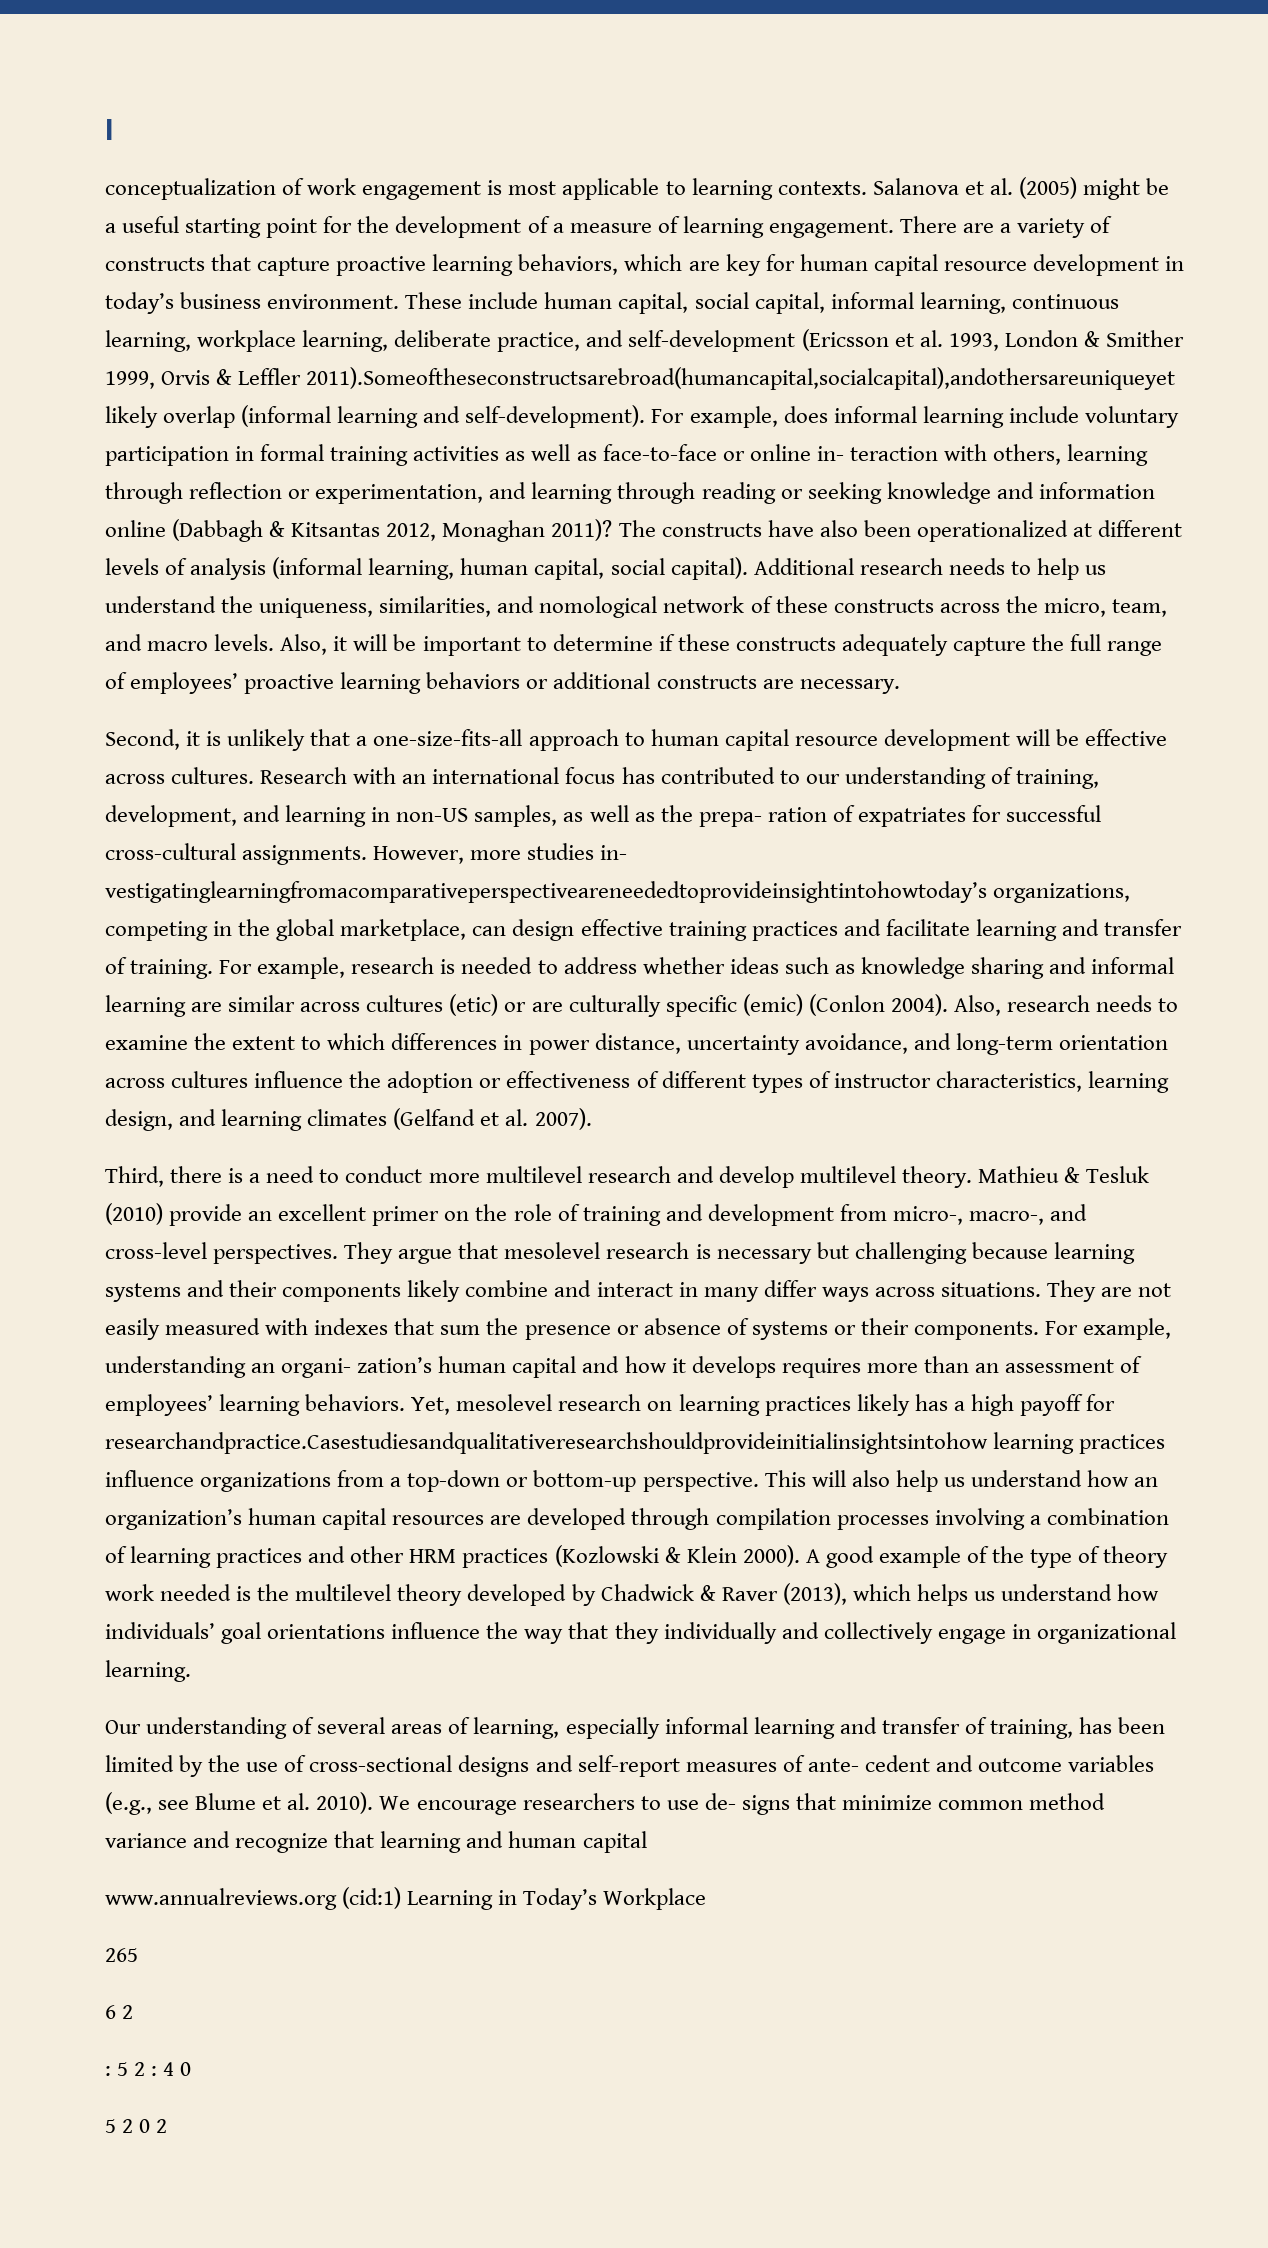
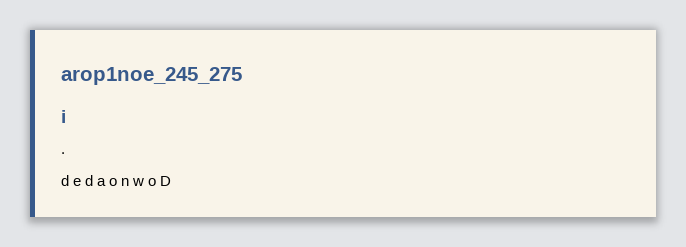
[105,119,113,140] [105,177,1170,200] [105,216,1113,238] [105,254,1185,276] [105,292,1119,314] [105,329,1184,352] [105,367,1176,390] [105,405,1179,428] [105,444,1149,466] [105,482,1155,504] [105,519,1183,542] [105,557,1107,580] [105,596,1167,618] [105,634,1163,656] [105,672,900,694] [105,729,1168,751] [105,767,1099,789] [105,805,1102,827] [105,843,628,865] [105,881,1131,903] [105,919,1183,941] [105,957,1175,979] [105,994,1179,1017] [105,1033,1168,1055] [105,1071,1169,1093] [105,1108,592,1131] [105,1166,1150,1188] [105,1203,1088,1226] [105,1242,1135,1264] [105,1280,1172,1302] [105,1318,1172,1340] [105,1356,1143,1378] [105,1394,1116,1416] [105,1432,1166,1454] [105,1470,1159,1492] [105,1508,1169,1530] [105,1545,1169,1568] [105,1583,1160,1606] [105,1622,1176,1644] [105,1660,191,1682] [105,1717,1166,1739] [105,1755,1155,1777] [105,1792,1106,1815] [105,1831,647,1853] [105,1887,707,1910] [105,1948,138,1962] [105,2005,134,2019] [105,2062,192,2076] [105,2119,168,2133] l // conceptualization of work engagement is most applicable to learning contexts. Salanova et al. (2005) might be a useful starting point for the development of a measure of learning engagement. There are a variety of constructs that capture proactive learning behaviors, which are key for human capital resource development in today’s business environment. These include human capital, social capital, informal learning, continuous learning, workplace learning, deliberate practice, and self-development (Ericsson et al. 1993, London & Smither 1999, Orvis & Leffler 2011).Someoftheseconstructsarebroad(humancapital,socialcapital),andothersareuniqueyet likely overlap (informal learning and self-development). For example, does informal learning include voluntary participation in formal training activities as well as face-to-face or online in- teraction with others, learning through reflection or experimentation, and learning through reading or seeking knowledge and information online (Dabbagh & Kitsantas 2012, Monaghan 2011)? The constructs have also been operationalized at different levels of analysis (informal learning, human capital, social capital). Additional research needs to help us understand the uniqueness, similarities, and nomological network of these constructs across the micro, team, and macro levels. Also, it will be important to determine if these constructs adequately capture the full range of employees’ proactive learning behaviors or additional constructs are necessary. // Second, it is unlikely that a one-size-fits-all approach to human capital resource development will be effective across cultures. Research with an international focus has contributed to our understanding of training, development, and learning in non-US samples, as well as the prepa- ration of expatriates for successful cross-cultural assignments. However, more studies in- vestigatinglearningfromacomparativeperspectiveareneededtoprovideinsightintohowtoday’s organizations, competing in the global marketplace, can design effective training practices and facilitate learning and transfer of training. For example, research is needed to address whether ideas such as knowledge sharing and informal learning are similar across cultures (etic) or are culturally specific (emic) (Conlon 2004). Also, research needs to examine the extent to which differences in power distance, uncertainty avoidance, and long-term orientation across cultures influence the adoption or effectiveness of different types of instructor characteristics, learning design, and learning climates (Gelfand et al. 2007). // Third, there is a need to conduct more multilevel research and develop multilevel theory. Mathieu & Tesluk (2010) provide an excellent primer on the role of training and development from micro-, macro-, and cross-level perspectives. They argue that mesolevel research is necessary but challenging because learning systems and their components likely combine and interact in many differ ways across situations. They are not easily measured with indexes that sum the presence or absence of systems or their components. For example, understanding an organi- zation’s human capital and how it develops requires more than an assessment of employees’ learning behaviors. Yet, mesolevel research on learning practices likely has a high payoff for researchandpractice.Casestudiesandqualitativeresearchshouldprovideinitialinsightsintohow learning practices influence organizations from a top-down or bottom-up perspective. This will also help us understand how an organization’s human capital resources are developed through compilation processes involving a combination of learning practices and other HRM practices (Kozlowski & Klein 2000). A good example of the type of theory work needed is the multilevel theory developed by Chadwick & Raver (2013), which helps us understand how individuals’ goal orientations influence the way that they individually and collectively engage in organizational learning. // Our understanding of several areas of learning, especially informal learning and transfer of training, has been limited by the use of cross-sectional designs and self-report measures of ante- cedent and outcome variables (e.g., see Blume et al. 2010). We encourage researchers to use de- signs that minimize common method variance and recognize that learning and human capital // www.annualreviews.org (cid:1) Learning in Today’s Workplace // 265 // 6 2 // : 5 2 : 4 0 // 5 2 0 2 -> [61,67,242,85] [61,110,66,123] [61,152,65,154] [61,175,172,186] arop1noe_245_275 // i // . // d e d a o n w o D

